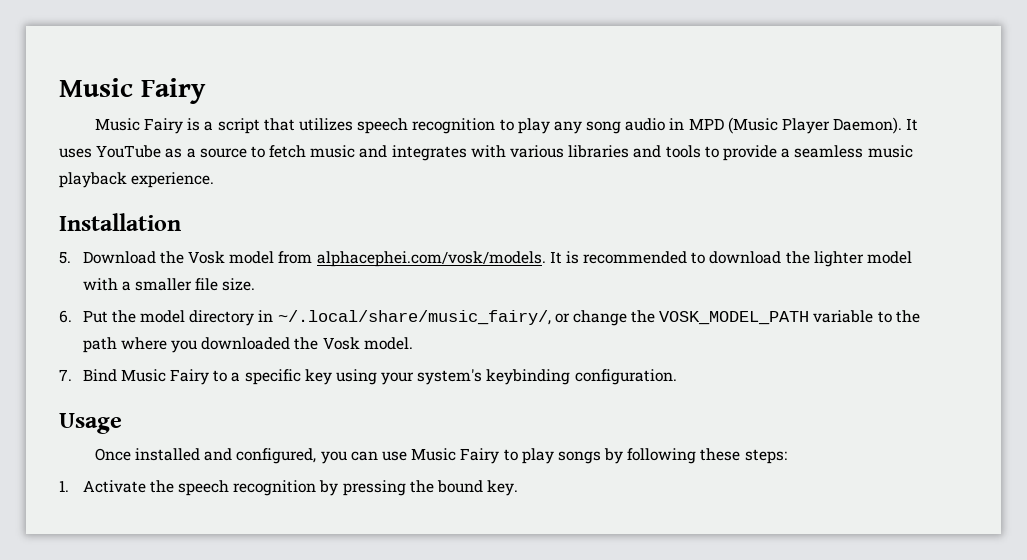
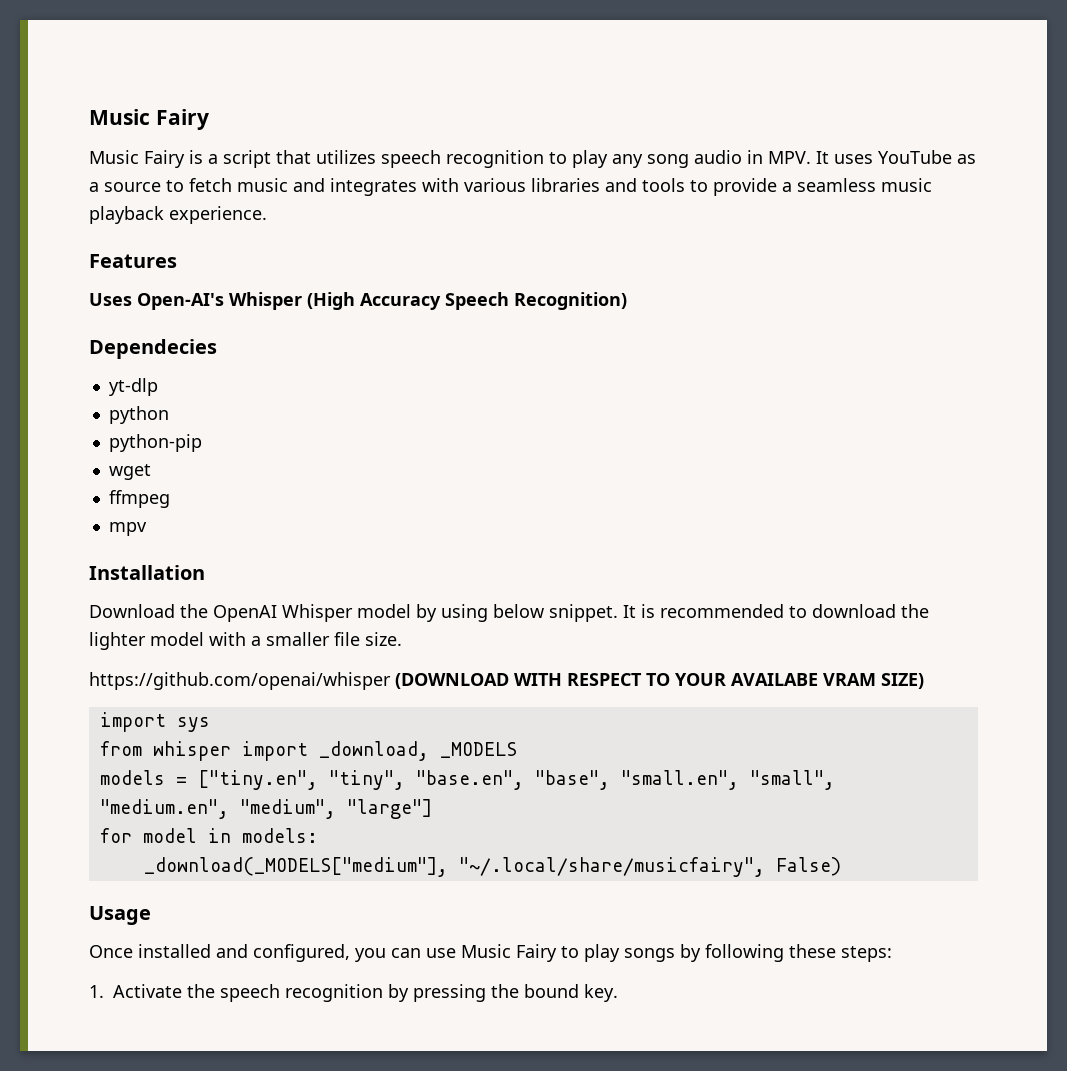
[688,117,903,134] MPD (Music Player Daemon). -> [768,151,811,164] MPV.
(215, 180) none -> [89,254,177,268] [89,292,627,310] [89,339,217,359] [108,378,158,396] [108,406,169,424] [108,434,202,452] [108,464,151,480] [108,490,170,508] [108,522,147,536] // Features // Uses Open-AI's Whisper (High Accuracy Speech Recognition) // Dependecies // yt-dlp // python // python-pip // wget // ffmpeg // mpv
[59,251,71,264] 5. -> (205, 572) none
[187,251,546,267] Vosk model from alphacephei.com/vosk/models. -> [213,604,618,622] OpenAI Whisper model by using below snippet.
[59,310,920,326] [82,337,413,353] [59,369,677,385] 6. Put the model directory in ~/.local/share/music_fairy/, or change the VOSK_MODEL_PATH variable to the path where you downloaded the Vosk model. // 7. Bind Music Fairy to a specific key using your system's keybinding configuration. -> [89,672,924,690] [99,712,210,732] [99,741,517,761] [99,770,835,790] [99,799,432,819] [99,828,318,843] [143,857,841,877] https://github.com/openai/whisper (DOWNLOAD WITH RESPECT TO YOUR AVAILABE VRAM SIZE) // import sys // from whisper import _download, _MODELS // models = ["tiny.en", "tiny", "base.en", "base", "small.en", "small", "medium.en", "medium", "large"] // for model in models: // _download(_MODELS["medium"], "~/.local/share/musicfairy", False)

